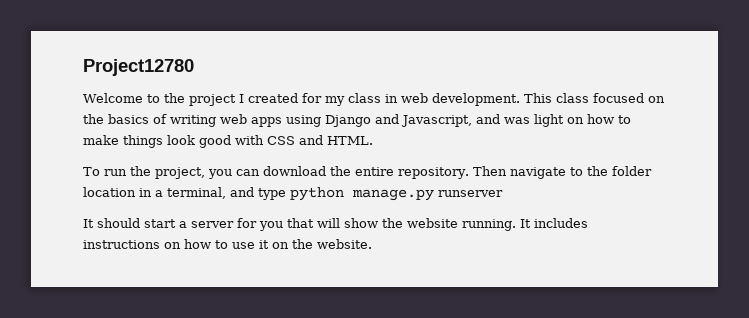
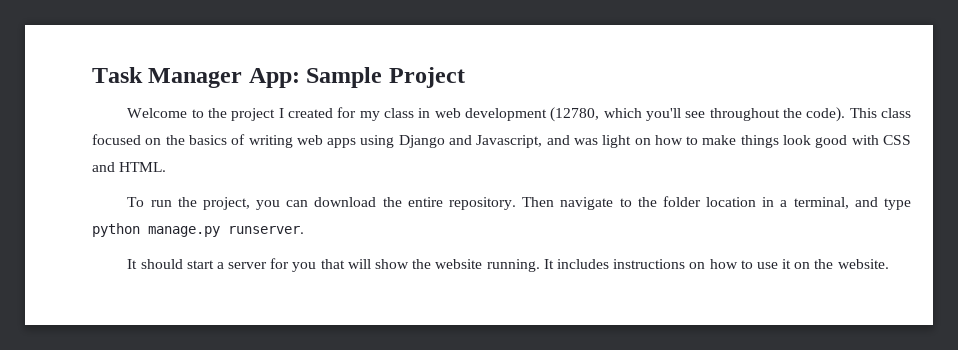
[83,59,194,76] Project12780 -> [92,67,465,88] Task Manager App: Sample Project
[431,93,520,106] development. -> [465,107,846,122] development (12780, which you'll see throughout the code).
[438,190,503,197] runserver -> [228,226,304,234] runserver.

